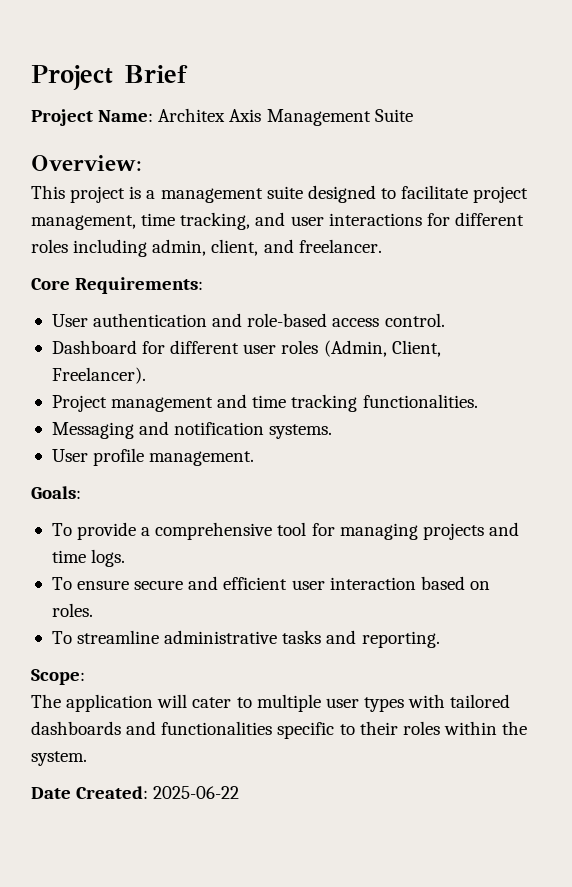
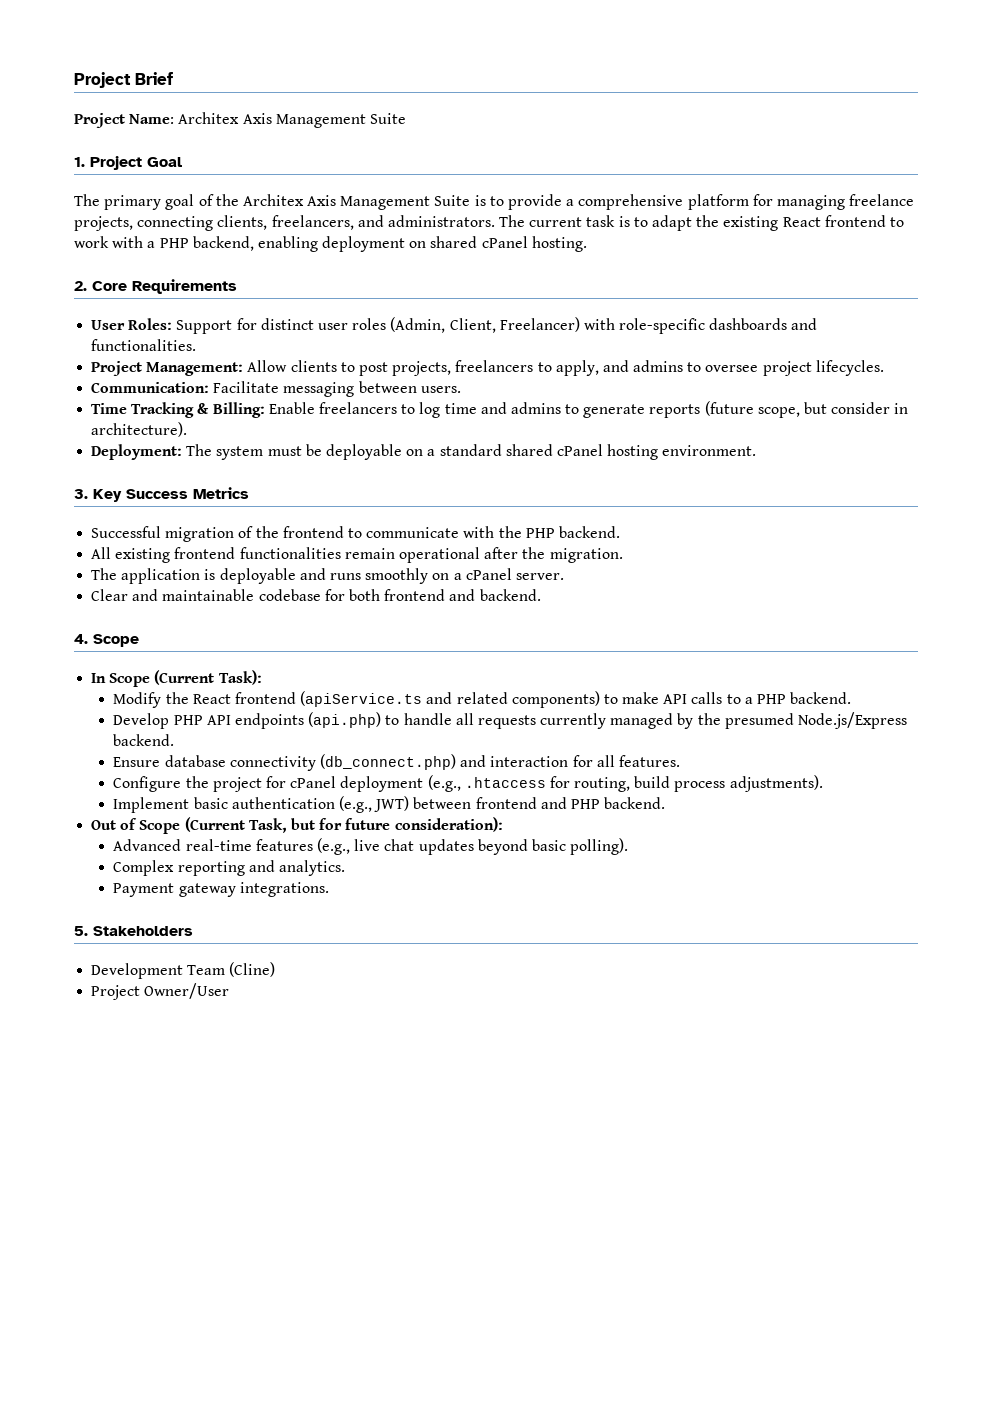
[31,155,142,171] [31,185,529,203] [31,212,524,230] [31,239,382,257] [31,277,204,294] [51,313,445,327] [51,340,441,357] [51,367,146,384] [51,394,478,412] [51,421,333,439] [51,448,255,466] [31,486,81,499] [51,522,519,540] [51,549,126,567] [51,576,490,590] [51,603,93,617] [51,630,440,648] [31,669,85,685] [31,694,511,712] [31,721,528,739] [31,751,87,766] [31,786,240,799] Overview: // This project is a management suite designed to facilitate project management, time tracking, and user interactions for different roles including admin, client, and freelancer. // Core Requirements: // User authentication and role-based access control. // Dashboard for different user roles (Admin, Client, Freelancer). // Project management and time tracking functionalities. // Messaging and notification systems. // User profile management. // Goals: // To provide a comprehensive tool for managing projects and time logs. // To ensure secure and efficient user interaction based on roles. // To streamline administrative tasks and reporting. // Scope: // The application will cater to multiple user types with tailored dashboards and functionalities specific to their roles within the system. // Date Created: 2025-06-22 -> [74,156,182,170] [74,194,915,210] [74,215,904,231] [74,236,587,252] [74,279,237,294] [91,317,818,334] [91,339,197,351] [91,360,884,376] [91,381,461,397] [91,401,909,418] [91,422,188,437] [91,444,757,460] [74,487,249,502] [91,526,620,542] [91,547,623,563] [91,568,564,584] [91,589,541,601] [74,634,139,647] [91,670,262,687] [113,691,852,708] [113,712,908,729] [113,734,175,746] [113,754,680,771] [113,775,823,792] [113,796,666,813] [91,817,503,834] [113,838,629,855] [113,860,345,876] [113,882,329,897] [74,926,193,936] [91,962,276,979] [91,983,230,1000] 1. Project Goal // The primary goal of the Architex Axis Management Suite is to provide a comprehensive platform for managing freelance projects, connecting clients, freelancers, and administrators. The current task is to adapt the existing React frontend to work with a PHP backend, enabling deployment on shared cPanel hosting. // 2. Core Requirements // User Roles: Support for distinct user roles (Admin, Client, Freelancer) with role-specific dashboards and functionalities. // Project Management: Allow clients to post projects, freelancers to apply, and admins to oversee project lifecycles. // Communication: Facilitate messaging between users. // Time Tracking & Billing: Enable freelancers to log time and admins to generate reports (future scope, but consider in architecture). // Deployment: The system must be deployable on a standard shared cPanel hosting environment. // 3. Key Success Metrics // Successful migration of the frontend to communicate with the PHP backend. // All existing frontend functionalities remain operational after the migration. // The application is deployable and runs smoothly on a cPanel server. // Clear and maintainable codebase for both frontend and backend. // 4. Scope // In Scope (Current Task): // Modify the React frontend (apiService.ts and related components) to make API calls to a PHP backend. // Develop PHP API endpoints (api.php) to handle all requests currently managed by the presumed Node.js/Express backend. // Ensure database connectivity (db_connect.php) and interaction for all features. // Configure the project for cPanel deployment (e.g., .htaccess for routing, build process adjustments). // Implement basic authentication (e.g., JWT) between frontend and PHP backend. // Out of Scope (Current Task, but for future consideration): // Advanced real-time features (e.g., live chat updates beyond basic polling). // Complex reporting and analytics. // Payment gateway integrations. // 5. Stakeholders // Development Team (Cline) // Project Owner/User

